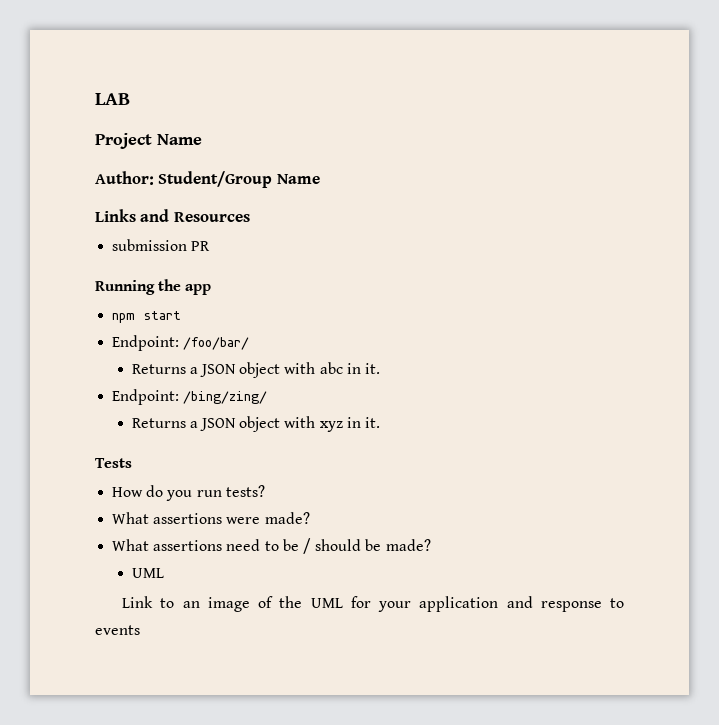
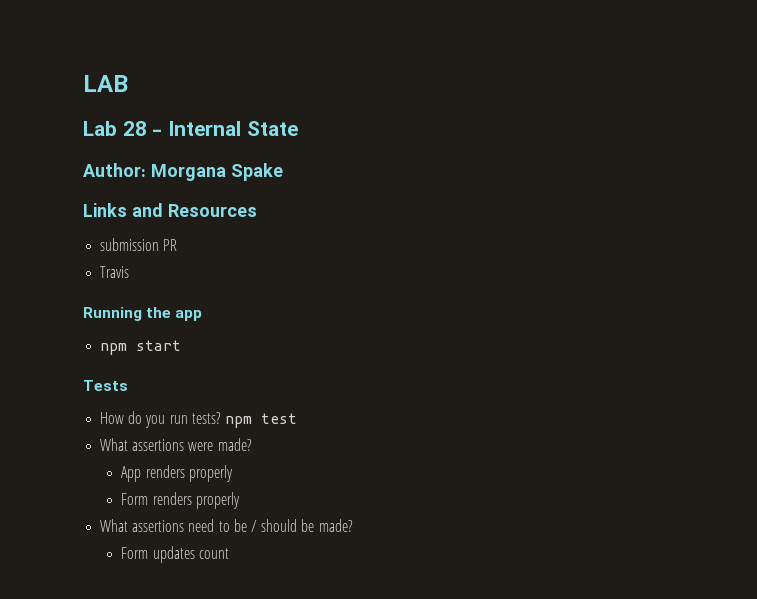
[95,133,202,149] Project Name -> [83,121,298,136] Lab 28 - Internal State
[158,171,320,188] Student/Group Name -> [151,163,283,181] Morgana Spake
(211, 246) none -> [100,266,130,278] // Travis
[112,335,250,351] [131,362,380,378] [112,389,268,405] [131,416,380,432] // Endpoint: /foo/bar/ // Returns a JSON object with abc in it. // Endpoint: /bing/zing/ // Returns a JSON object with xyz in it. -> (182, 345) none
(265, 491) none -> [224,413,297,428] npm test
(310, 518) none -> [121,465,233,482] [121,492,240,509] // App renders properly // Form renders properly
[131,568,164,578] [122,596,624,612] [95,625,140,635] UML // Link to an image of the UML for your application and response to events -> [121,546,229,563] Form updates count

